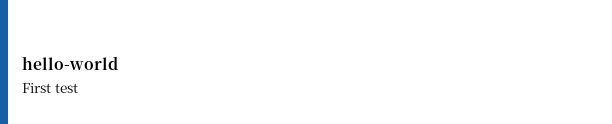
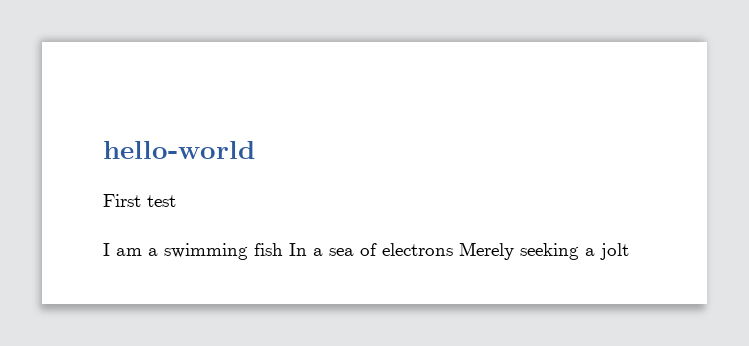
(78, 88) none -> [103,242,629,260] // I am a swimming fish In a sea of electrons Merely seeking a jolt

